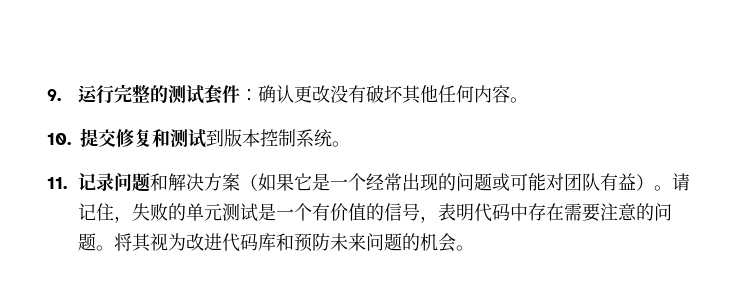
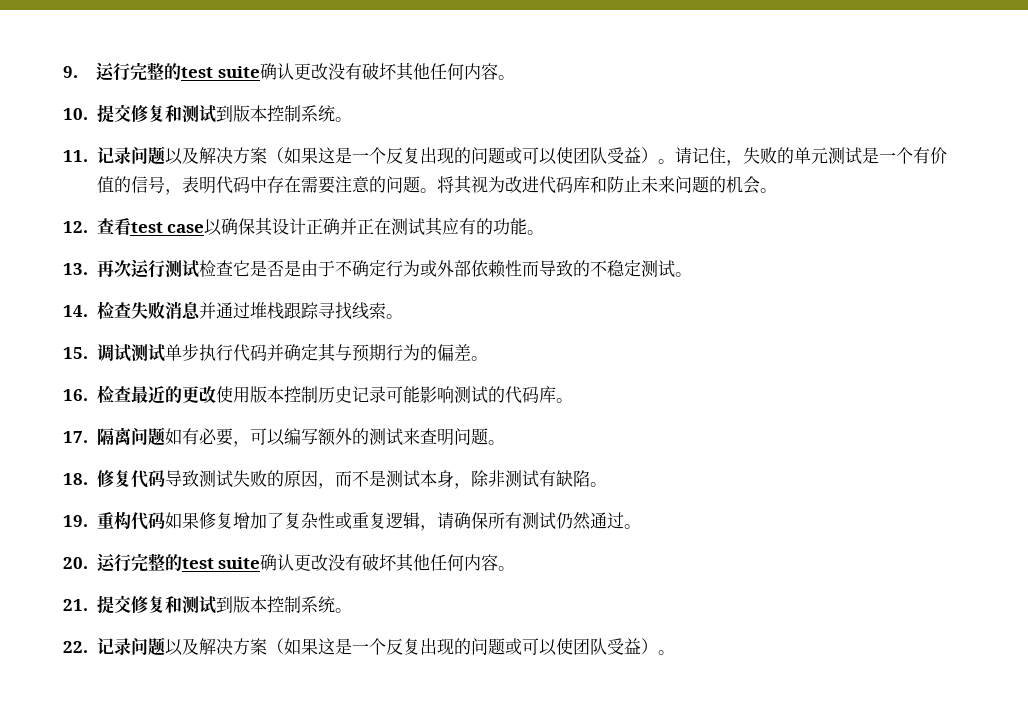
[167,84,258,104] 测试套件： -> [181,66,260,78] test suite
[149,173,618,191] 和解决方案（如果它是一个经常出现的问题或可能对团队有 -> [164,147,624,165] 以及解决方案（如果这是一个反复出现的问题或可以使团队受
[293,233,330,252] 预防 -> [606,176,641,193] 防止
(474, 248) none -> [63,217,545,236] [63,259,692,278] [63,301,403,320] [63,343,488,362] [63,385,573,404] [63,427,505,447] [63,469,607,489] [63,511,641,531] [63,553,516,572] [63,595,352,614] [63,637,675,656] // 12.查看test case以确保其设计正确并正在测试其应有的功能。 // 13.再次运行测试检查它是否是由于不确定行为或外部依赖性而导致的不稳定测试。 // 14.检查失败消息并通过堆栈跟踪寻找线索。 // 15.调试测试单步执行代码并确定其与预期行为的偏差。 // 16.检查最近的更改使用版本控制历史记录可能影响测试的代码库。 // 17.隔离问题如有必要，可以编写额外的测试来查明问题。 // 18.修复代码导致测试失败的原因，而不是测试本身，除非测试有缺陷。 // 19.重构代码如果修复增加了复杂性或重复逻辑，请确保所有测试仍然通过。 // 20.运行完整的test suite确认更改没有破坏其他任何内容。 // 21.提交修复和测试到版本控制系统。 // 22.记录问题以及解决方案（如果这是一个反复出现的问题或可以使团队受益）。

